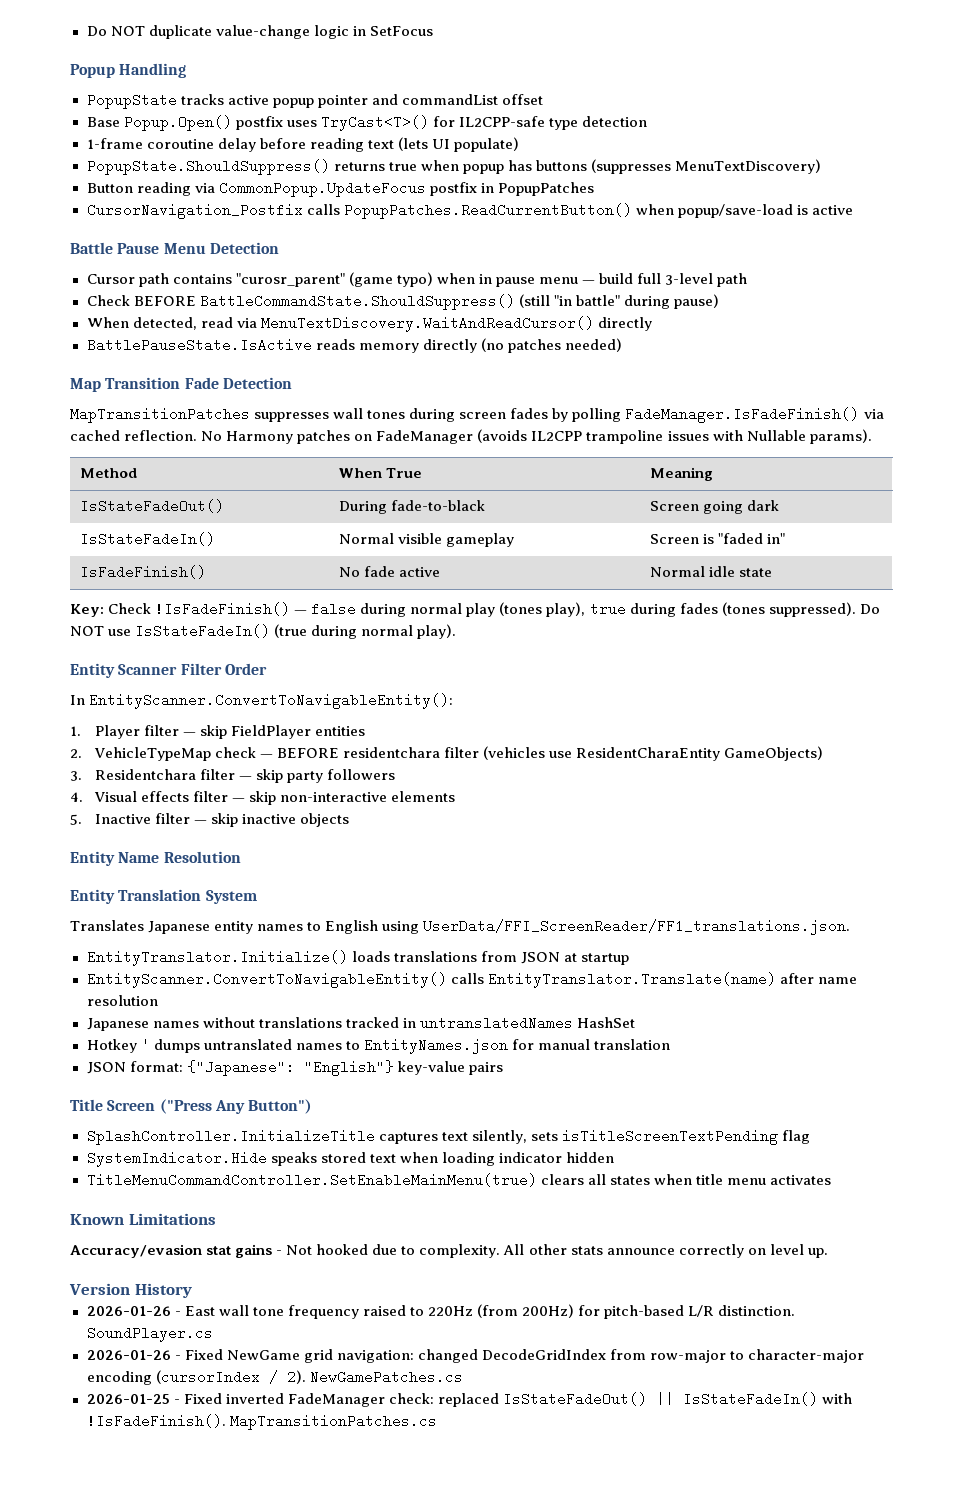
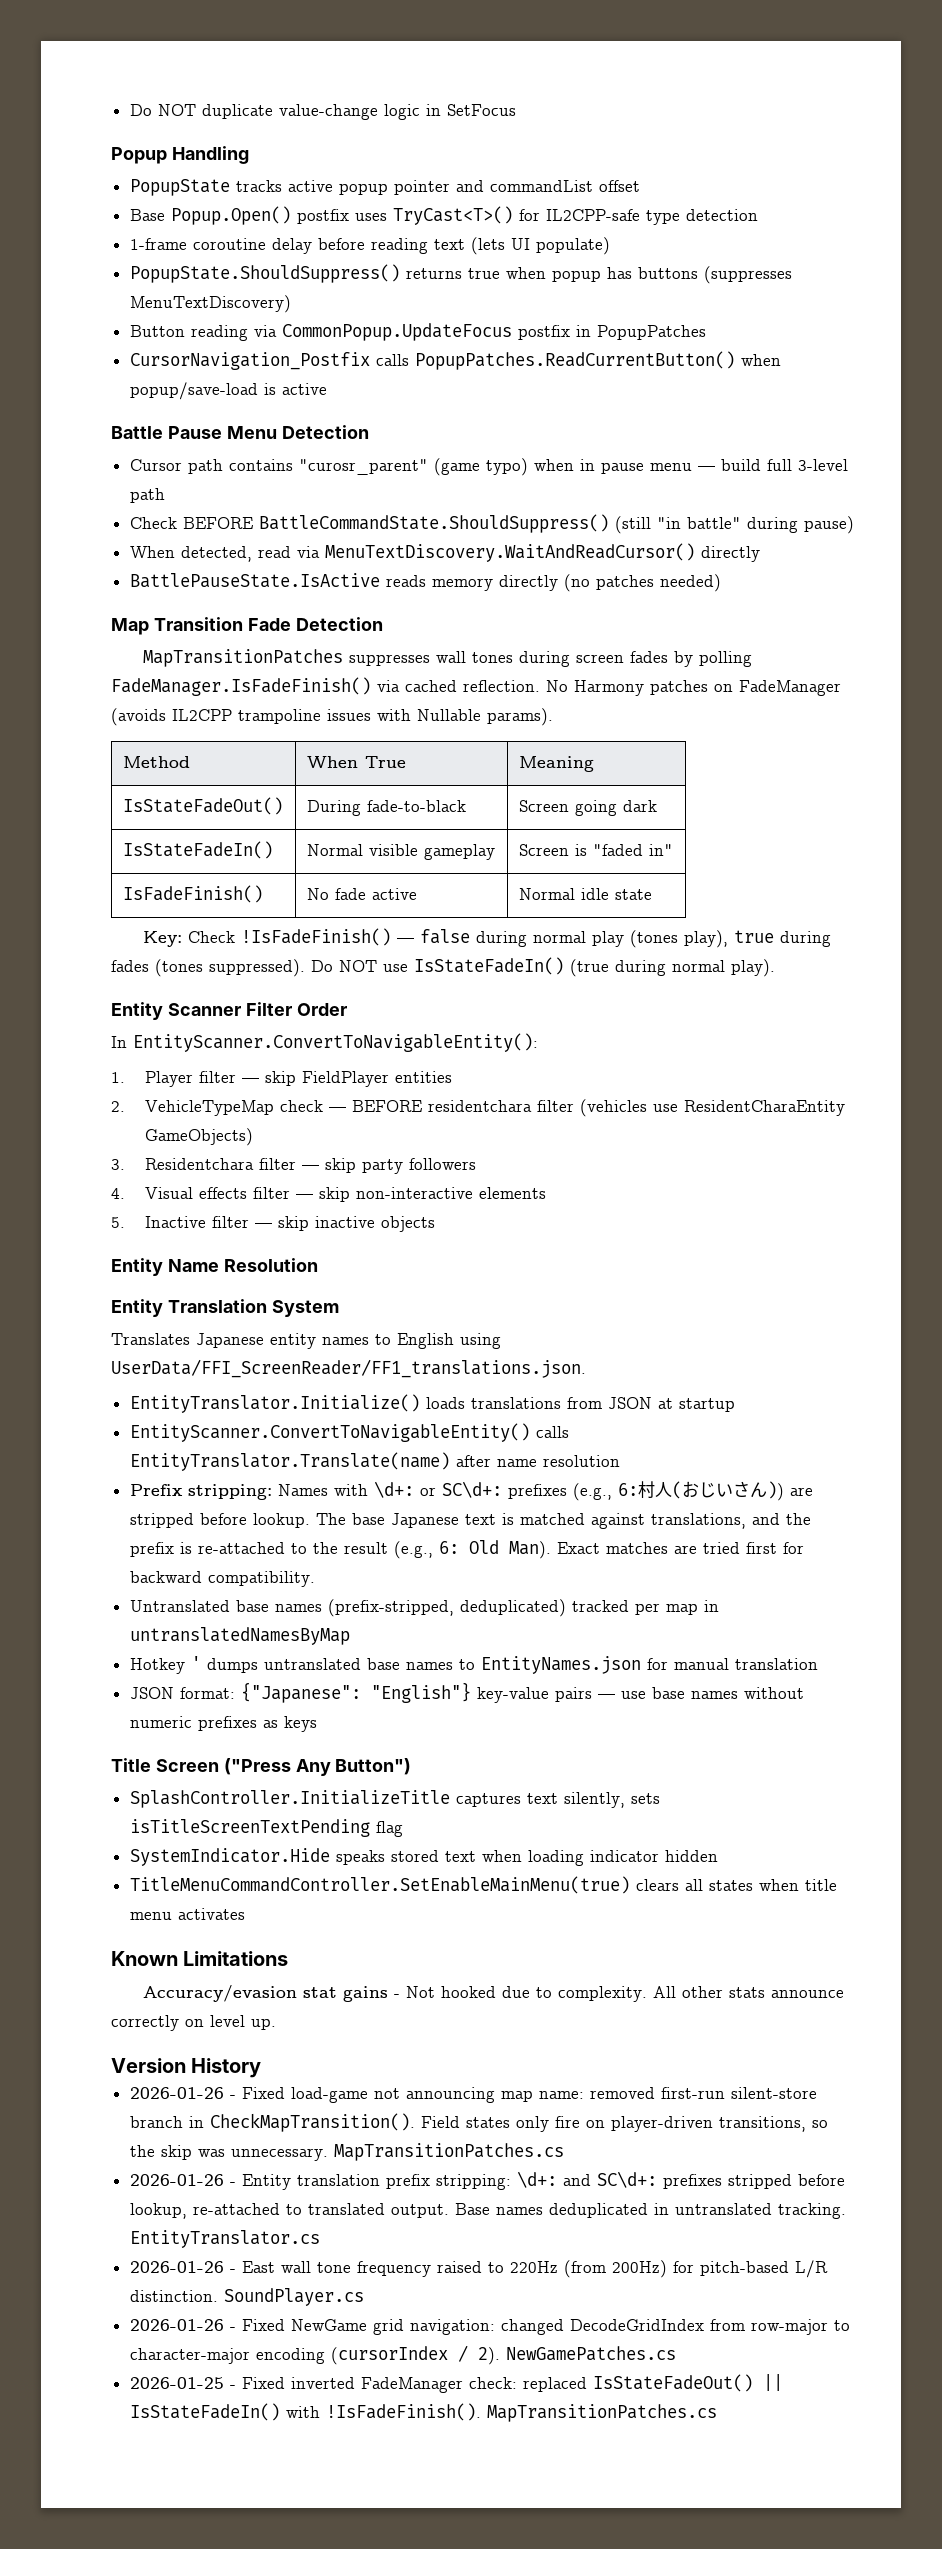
[86,1016,635,1031] Japanese names without translations tracked in untranslatedNames HashSet -> [129,1481,813,1501] [129,1513,811,1529] [129,1540,804,1559] [129,1571,315,1587] [129,1599,719,1617] [129,1627,350,1645] Prefix stripping: Names with \d+: or SC\d+: prefixes (e.g., 6:村人(おじいさん)) are stripped before lookup. The base Japanese text is matched against translations, and the prefix is re-attached to the result (e.g., 6: Old Man). Exact matches are tried first for backward compatibility. // Untranslated base names (prefix-stripped, deduplicated) tracked per map in untranslatedNamesByMap
(292, 1044) none -> [366,1658,400,1670] base
(503, 1068) none -> [597,1687,804,1699] [129,1716,317,1732] — use base names without numeric prefixes as keys
(192, 1290) none -> [129,2087,817,2103] [129,2113,828,2132] [129,2143,564,2161] [129,2171,845,2190] [129,2203,846,2219] [129,2230,320,2248] // 2026-01-26 - Fixed load-game not announcing map name: removed first-run silent-store branch in CheckMapTransition(). Field states only fire on player-driven transitions, so the skip was unnecessary. MapTransitionPatches.cs // 2026-01-26 - Entity translation prefix stripping: \d+: and SC\d+: prefixes stripped before lookup, re-attached to translated output. Base names deduplicated in untranslated tracking. EntityTranslator.cs

